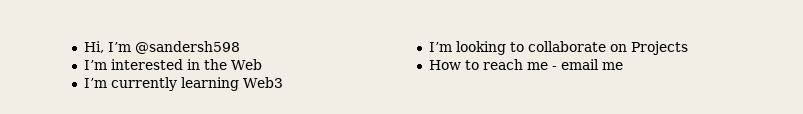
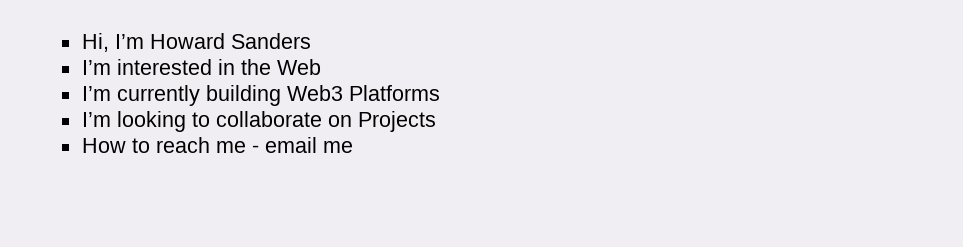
[134,41,240,54] @sandersh598 -> [149,33,311,49] Howard Sanders
[180,77,239,91] learning -> [205,85,281,106] building
(283, 82) none -> [348,85,440,101] Platforms

